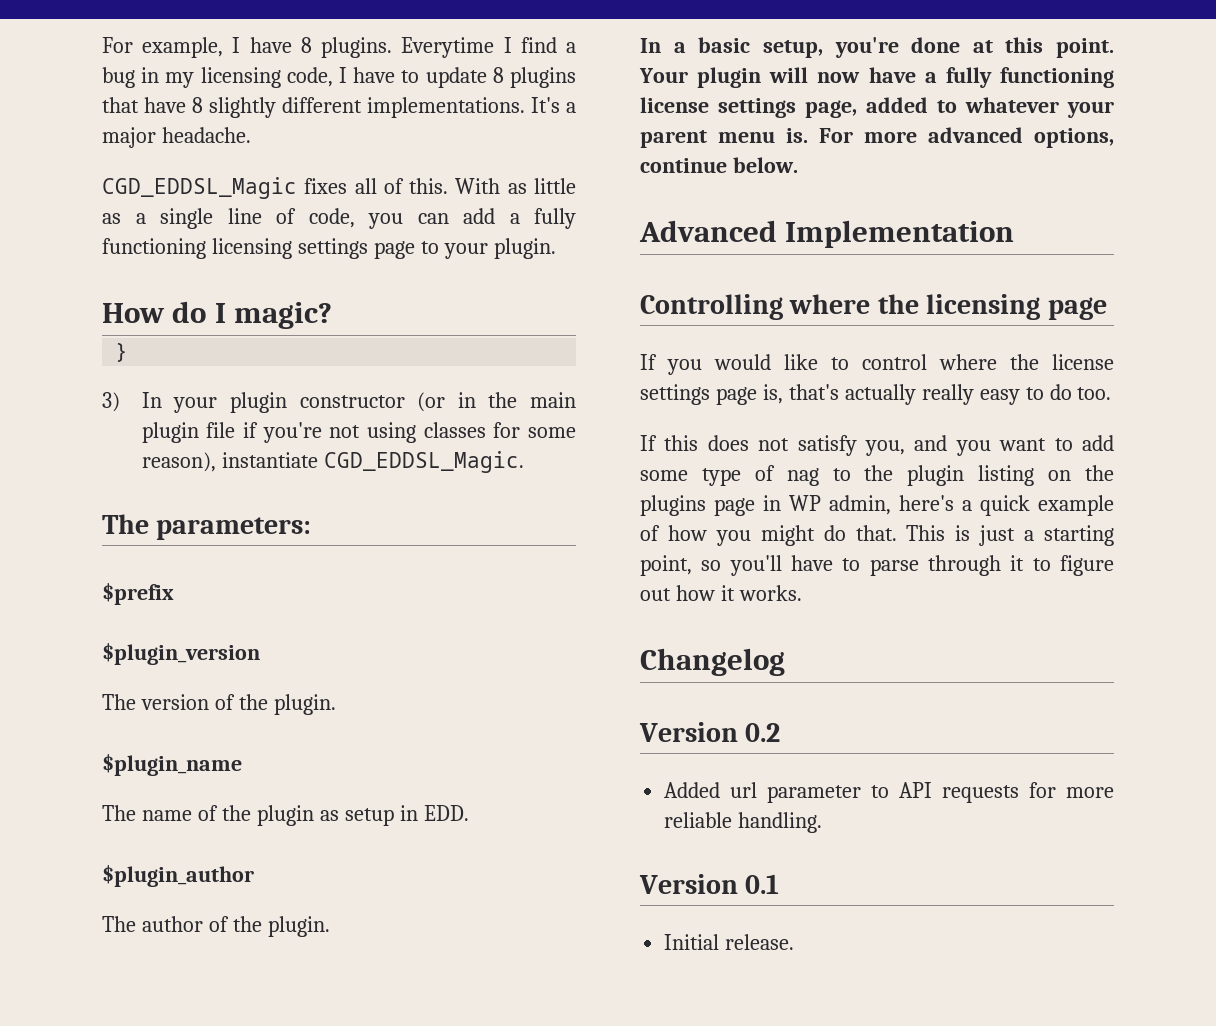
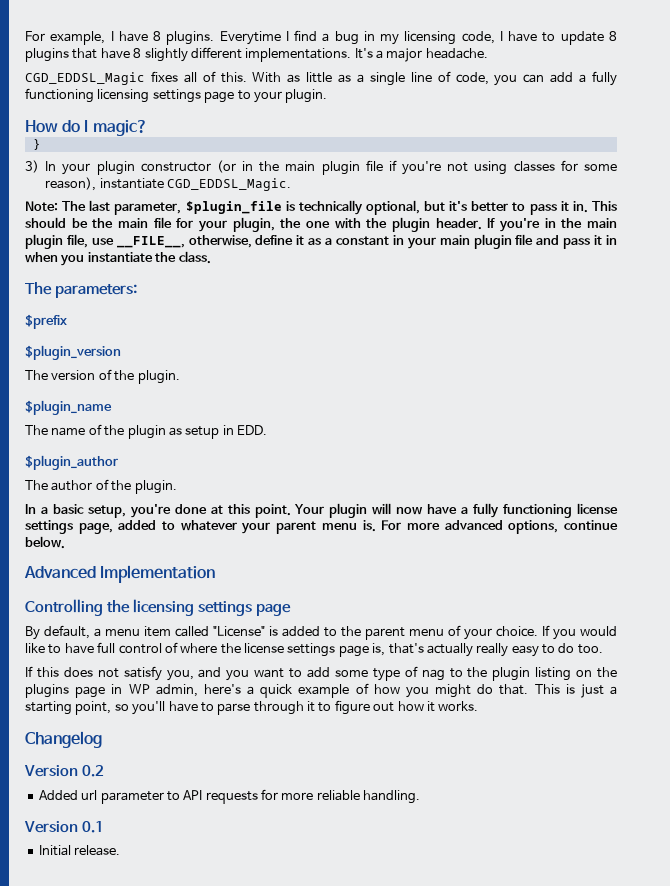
(524, 462) none -> [25,200,617,215] [25,217,617,232] [25,234,618,249] [25,251,211,266] // Note: The last parameter, $plugin_file is technically optional, but it's better to pass it in. This should be the main file for your plugin, the one with the plugin header. If you're in the main plugin file, use __FILE__, otherwise, define it as a constant in your main plugin file and pass it in when you instantiate the class.
[789,294,871,314] where -> (103, 607) none
(1041, 307) none -> [197,601,252,616] settings
(1107, 308) none -> [25,625,538,640] By default, a menu item called "License" is added to the parent menu of your choice.
[862,354,927,370] control -> [64,642,178,654] have full control of

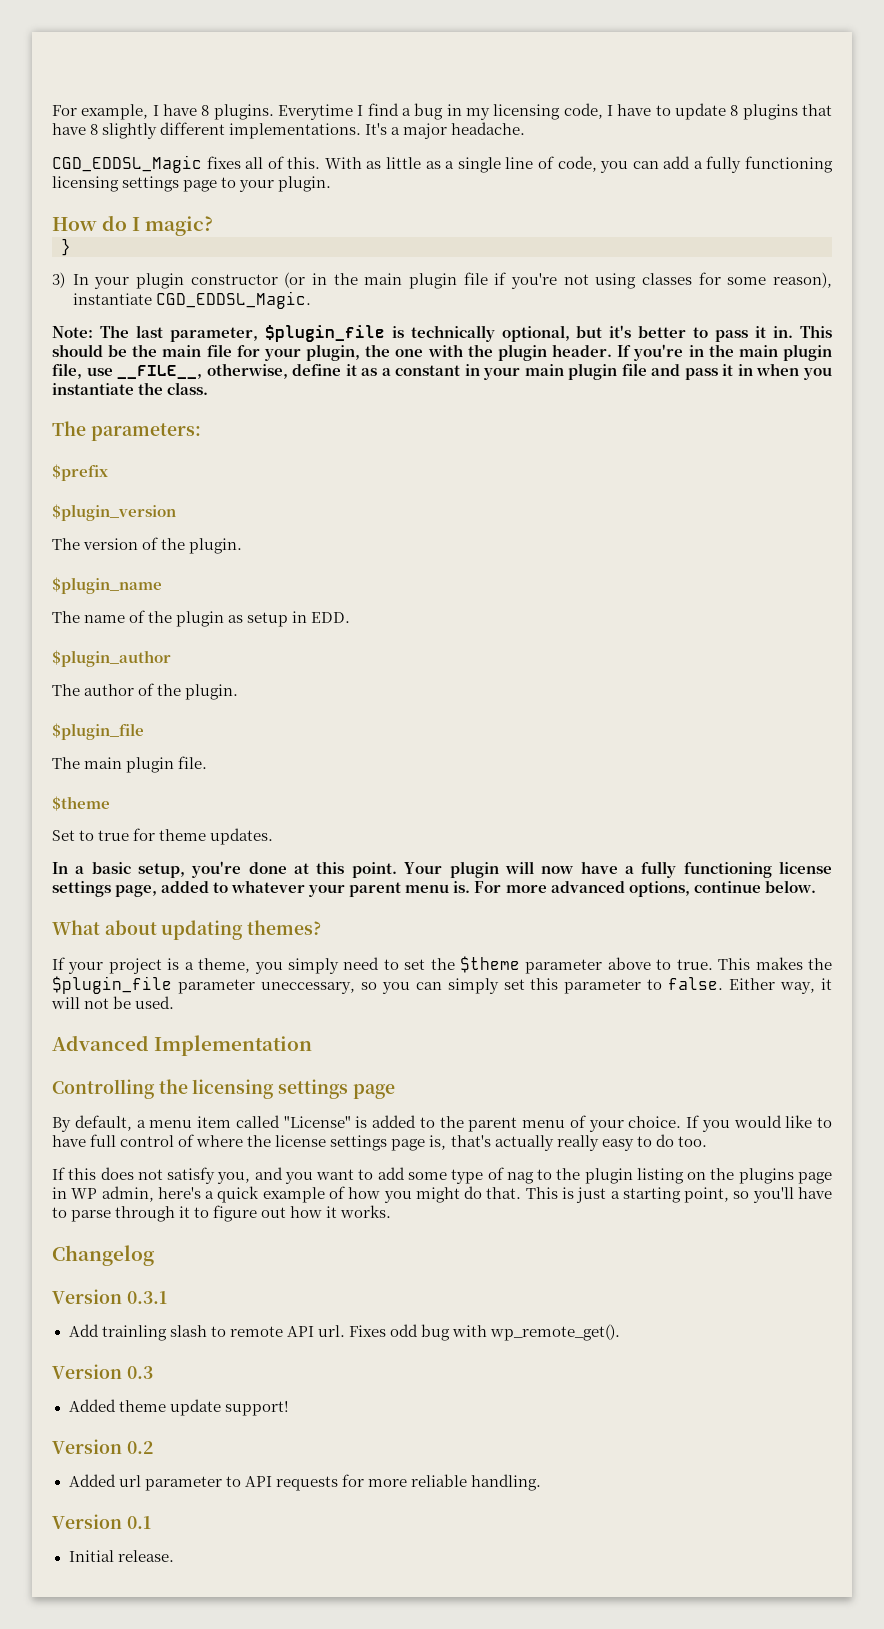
(177, 487) none -> [52,723,144,740] [52,756,208,773] [52,796,110,811] [52,828,274,845] // $plugin_file // The main plugin file. // $theme // Set to true for theme updates.
(65, 542) none -> [52,920,322,940] [52,956,833,974] [52,976,833,994] [51,996,175,1009] // What about updating themes? // If your project is a theme, you simply need to set the $theme parameter above to true. This makes the $plugin_file parameter uneccessary, so you can simply set this parameter to false. Either way, it will not be used.
(102, 739) none -> [52,1289,167,1304] [68,1324,621,1341] [52,1364,153,1379] [68,1399,289,1416] // Version 0.3.1 // Add trainling slash to remote API url. Fixes odd bug with wp_remote_get(). // Version 0.3 // Added theme update support!

